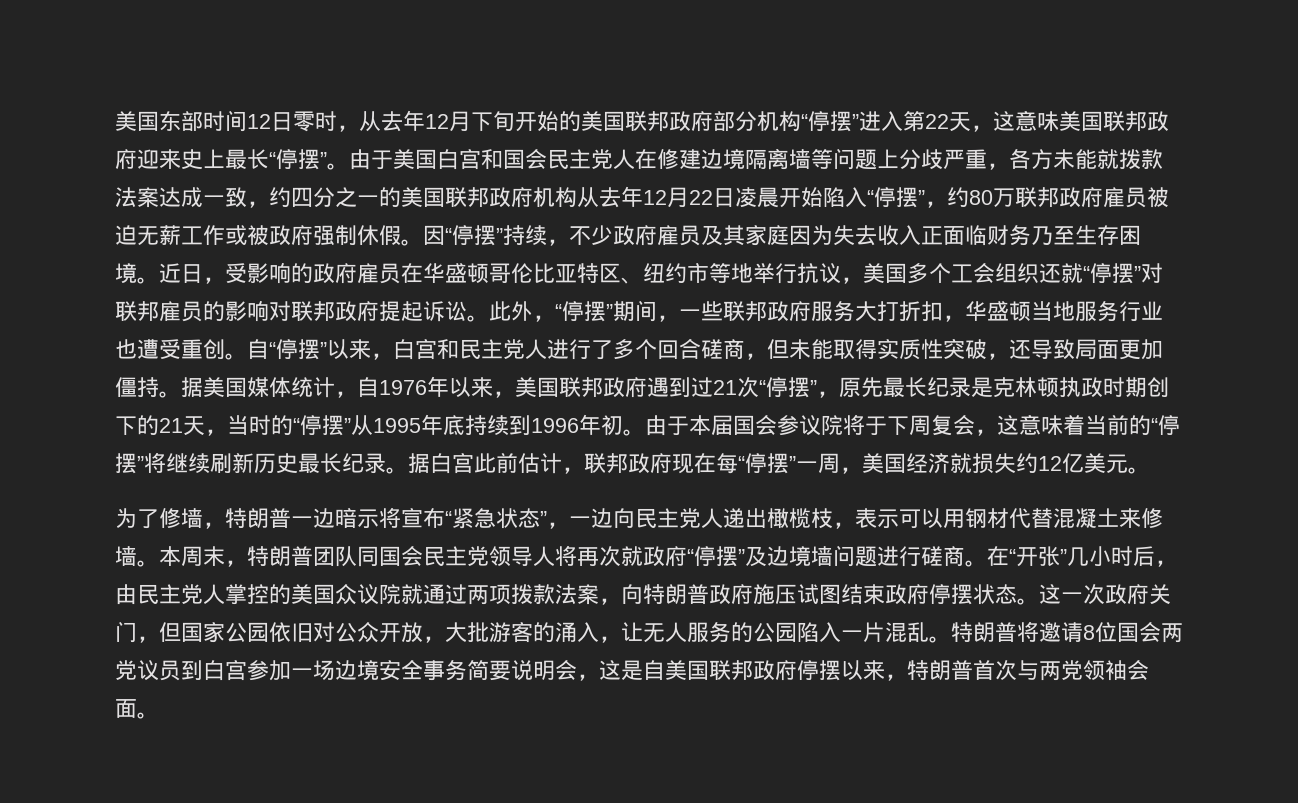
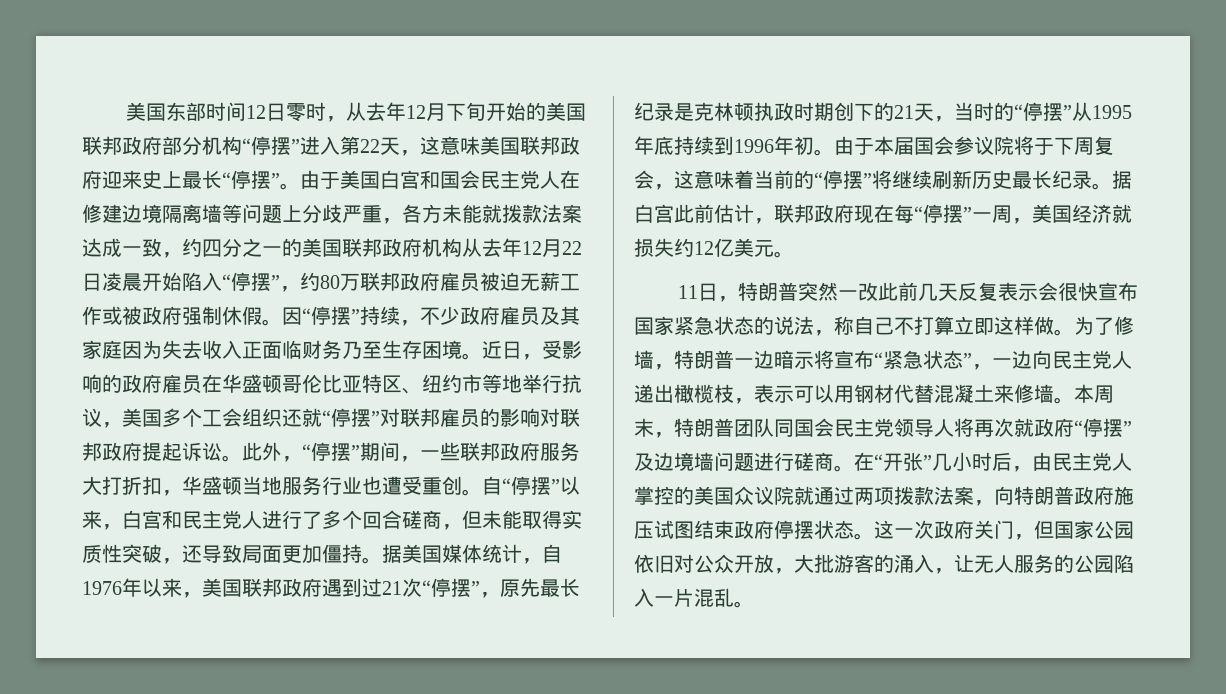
(1150, 470) none -> [677,282,1138,302] [634,316,1074,336] 11日，特朗普突然一改此前几天反复表示会很快宣布国家紧急状态的说法，称自己不打算立即这样做。
[951,621,1183,643] [115,660,1149,681] [115,699,159,719] 特朗普将邀请8位国会两党议员到白宫参加一场边境安全事务简要说明会，这是自美国联邦政府停摆以来，特朗普首次与两党领袖会面。 -> (754, 604) none

